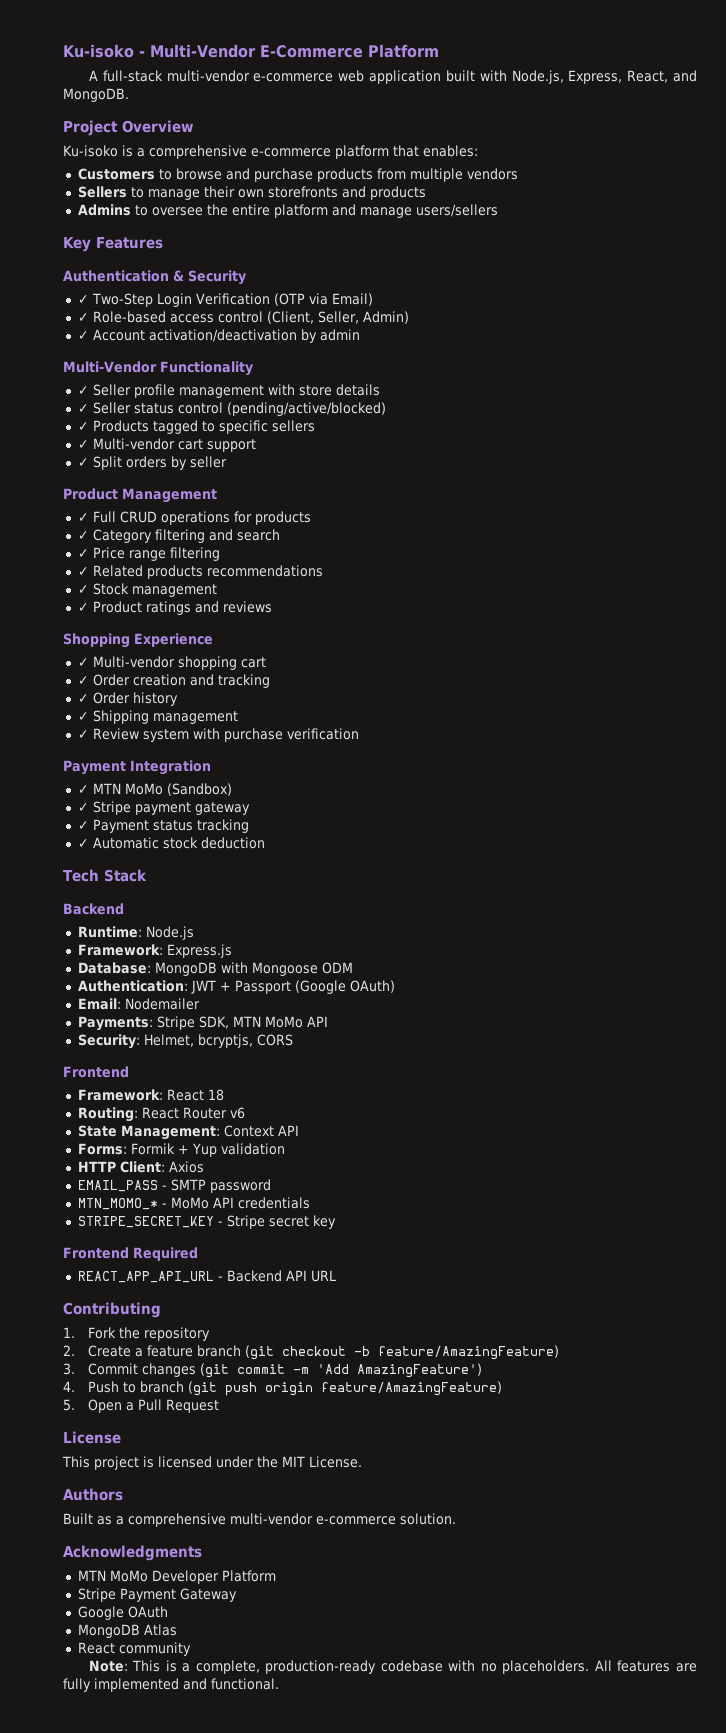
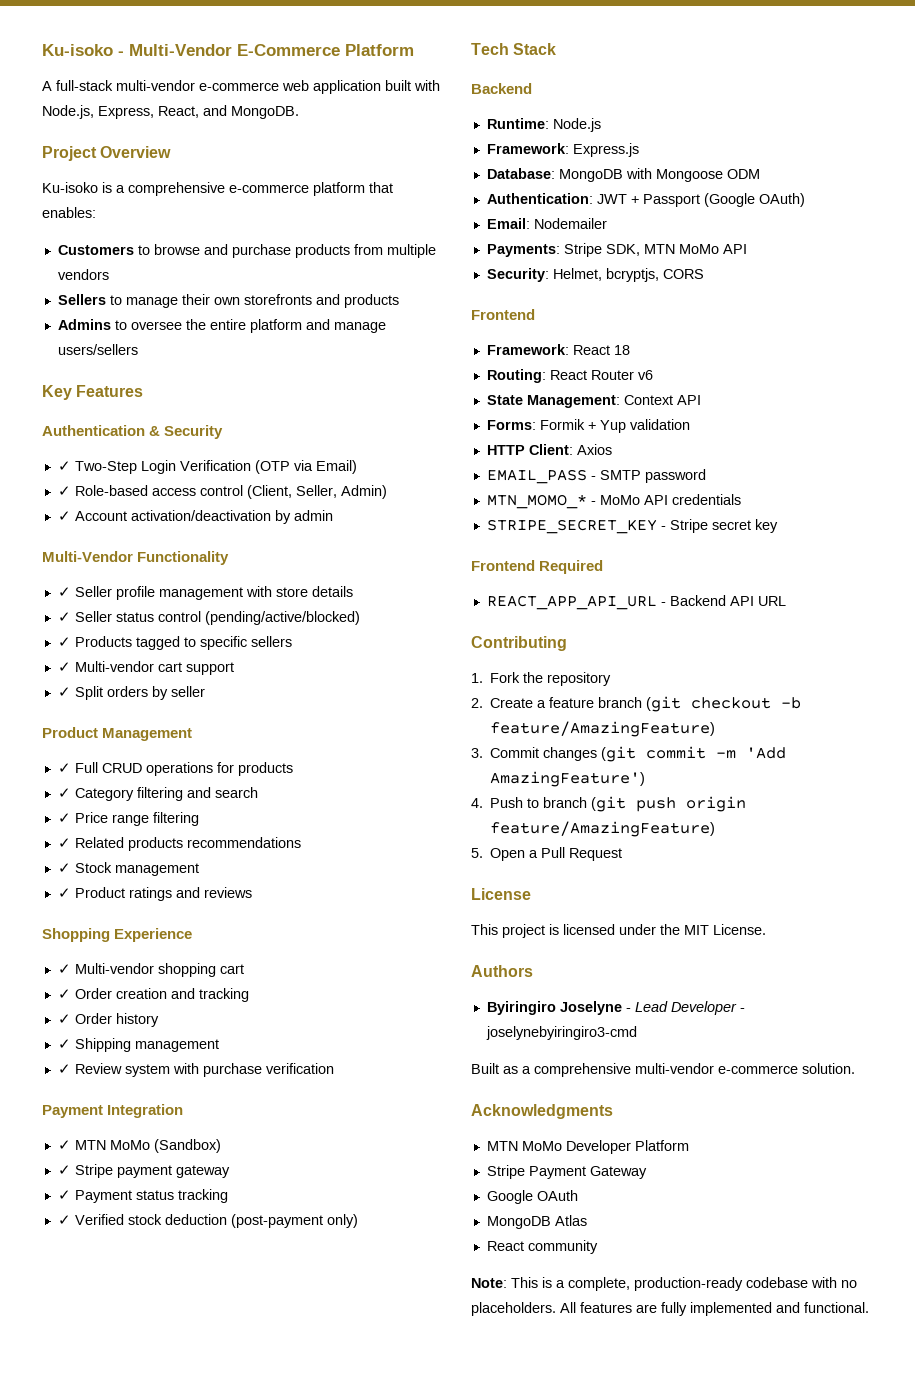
[92,837,159,849] Automatic -> [74,1214,124,1225] Verified
(265, 843) none -> [230,1214,358,1228] (post-payment only)
(123, 1494) none -> [486,1001,745,1015] [485,1026,637,1040] // Byiringiro Joselyne - Lead Developer - joselynebyiringiro3-cmd

